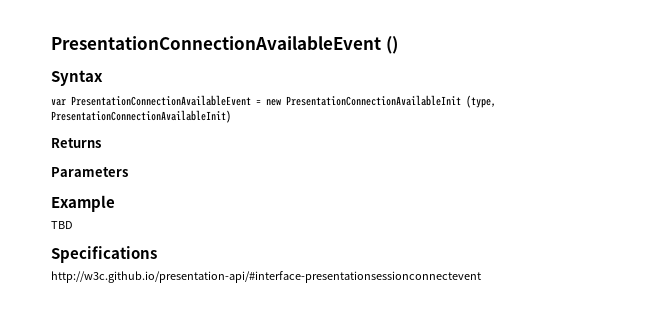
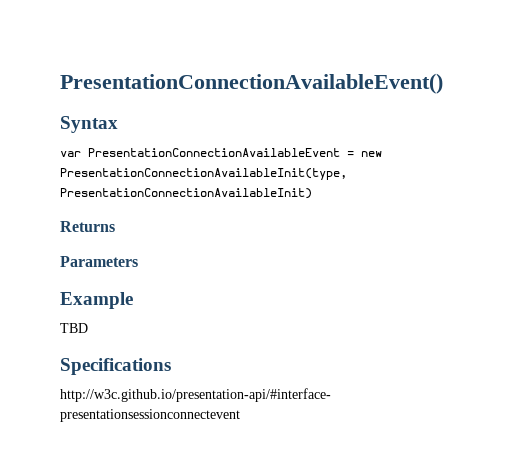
[51,36,398,54] PresentationConnectionAvailableEvent () -> [60,73,443,94] PresentationConnectionAvailableEvent()
[286,95,496,108] PresentationConnectionAvailableInit (type, -> [60,168,347,180] PresentationConnectionAvailableInit(type,

